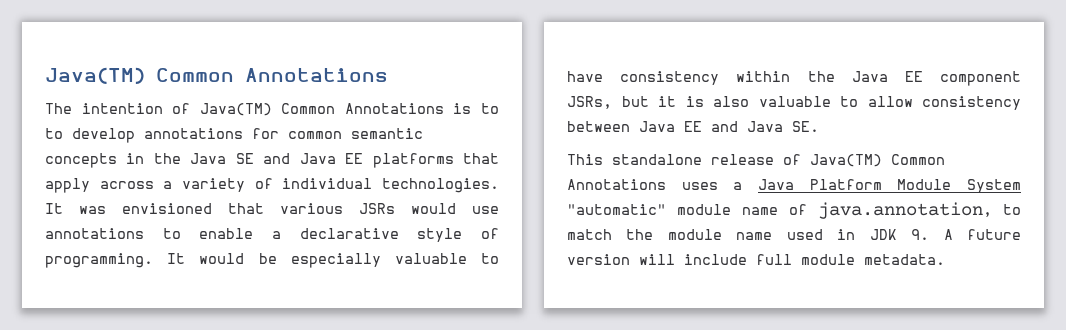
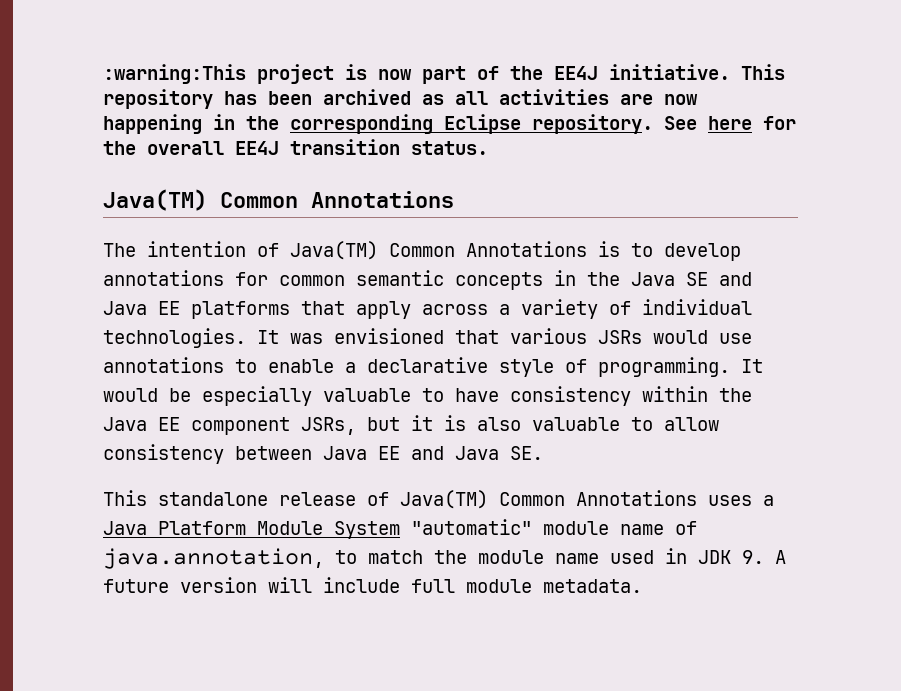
(45, 75) none -> [103,64,785,84] [103,89,698,109] [103,114,796,134] [103,139,488,155] :warning:This project is now part of the EE4J initiative. This repository has been archived as all activities are now happening in the corresponding Eclipse repository. See here for the overall EE4J transition status. //
[45,128,63,139] to -> (653, 250) none

